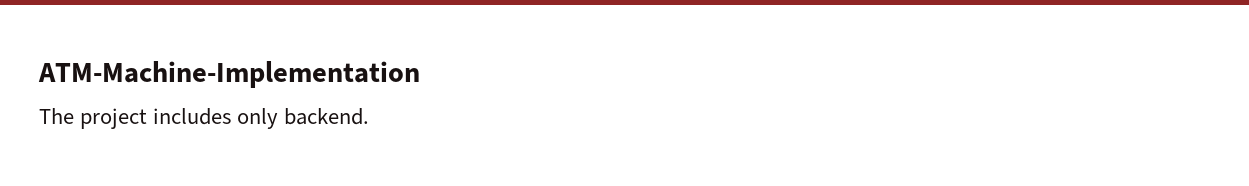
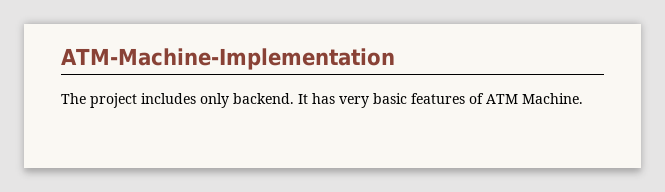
(370, 116) none -> [298,93,583,108] It has very basic features of ATM Machine.

